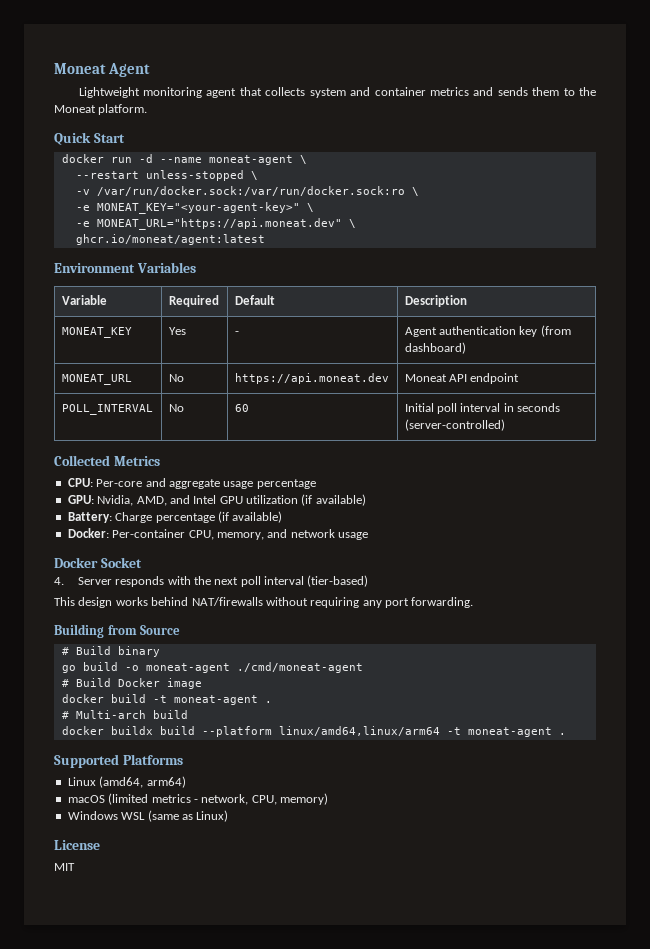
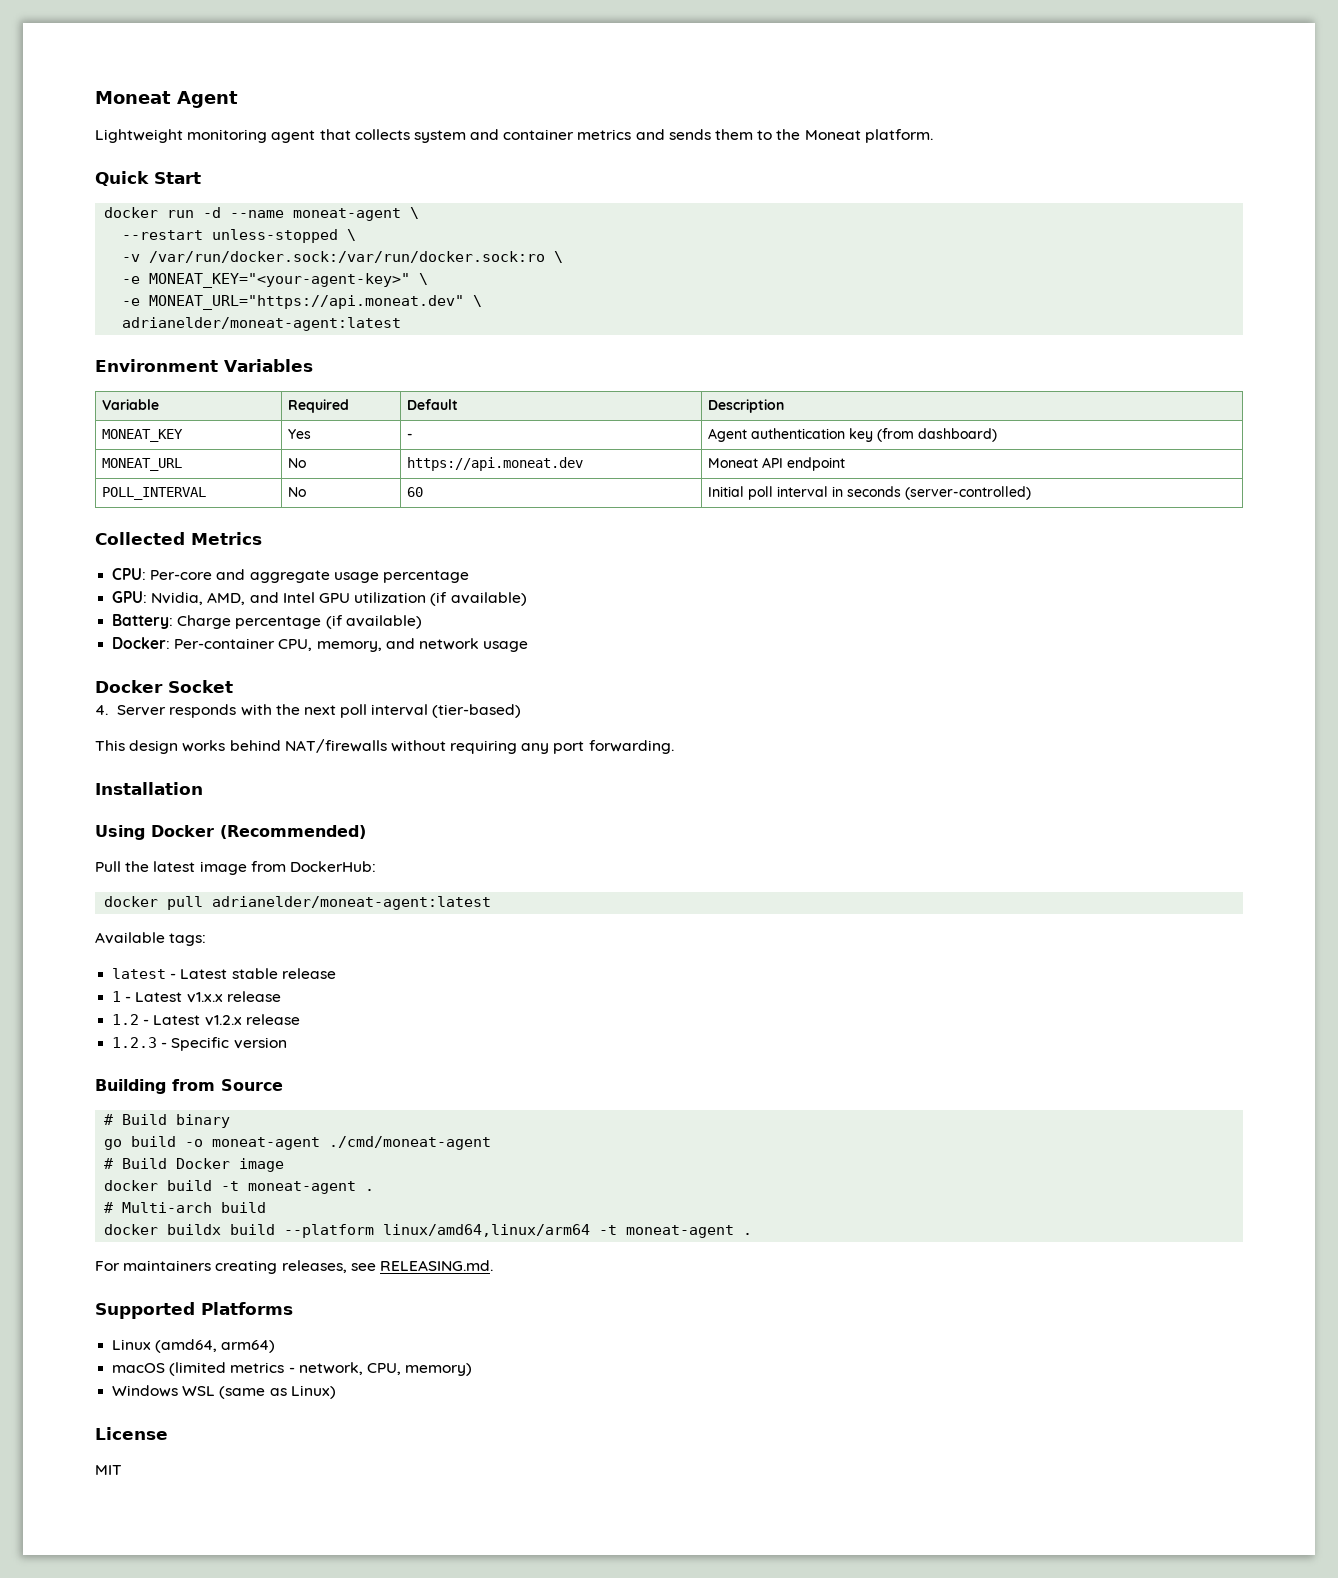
[75,234,265,245] ghcr.io/moneat/agent:latest -> [122,317,402,331] adrianelder/moneat-agent:latest
(474, 602) none -> [95,782,203,795] [95,825,366,840] [95,861,376,875] [104,896,492,910] [95,932,207,946] [112,968,336,979] [112,991,281,1003] [112,1014,300,1026] [112,1037,287,1051] // Installation // Using Docker (Recommended) // Pull the latest image from DockerHub: // docker pull adrianelder/moneat-agent:latest // Available tags: // latest - Latest stable release // 1 - Latest v1.x.x release // 1.2 - Latest v1.2.x release // 1.2.3 - Specific version
(566, 734) none -> [95,1260,493,1274] // For maintainers creating releases, see RELEASING.md.

